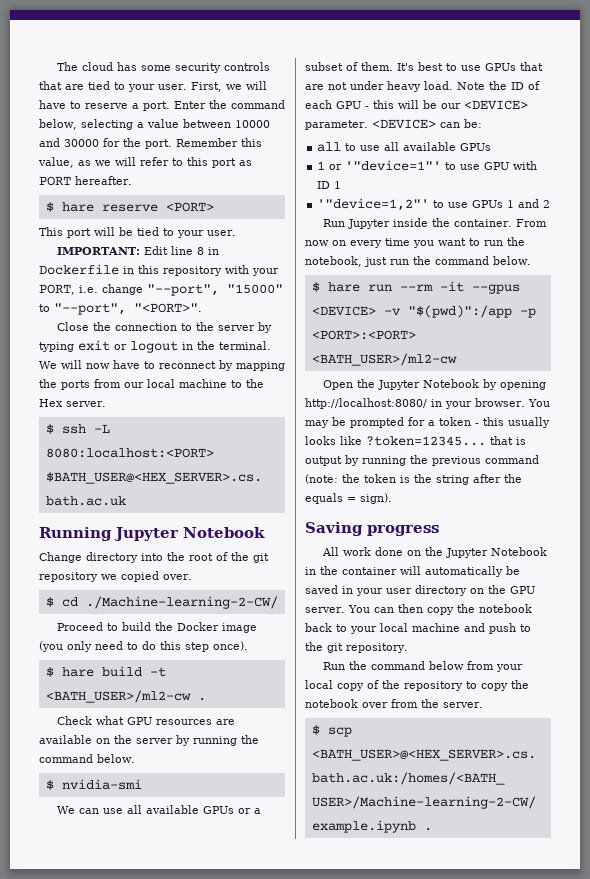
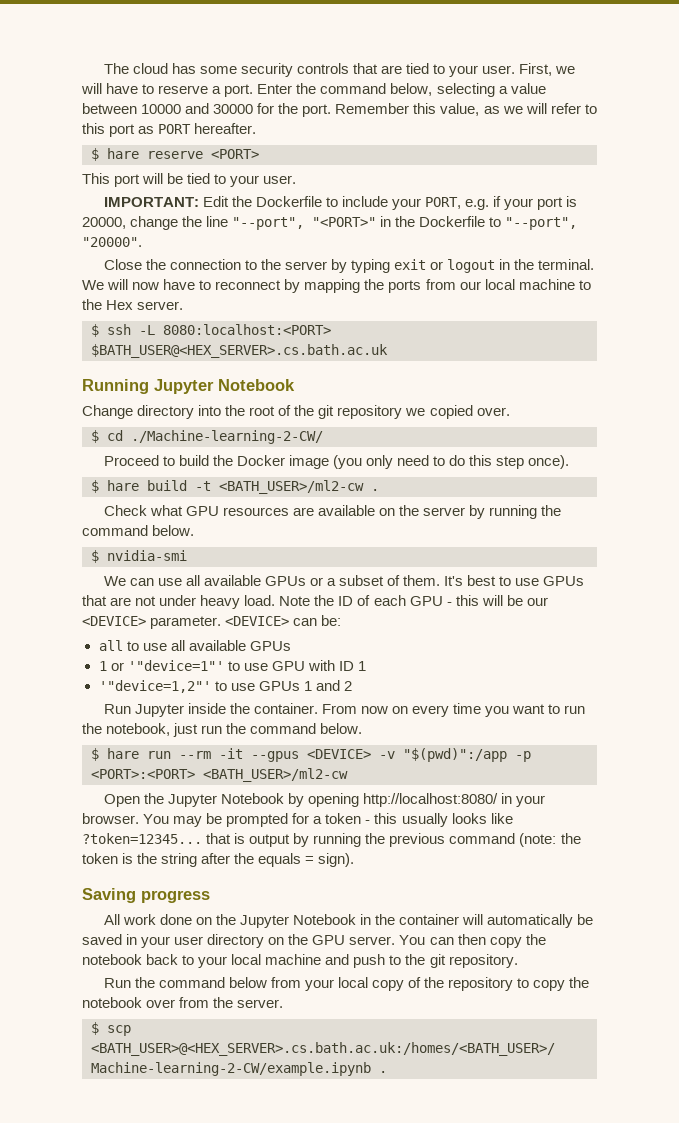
[171,246,220,255] [39,264,279,276] [39,284,283,296] line 8 in Dockerfile in this repository with your PORT, i.e. change "--port", "15000" -> [231,196,578,210] [82,216,486,230] the Dockerfile to include your PORT, e.g. if your port is 20000, change the line "--port", "<PORT>" in the Dockerfile
[134,303,202,313] "<PORT>". -> [82,237,142,247] "20000".

